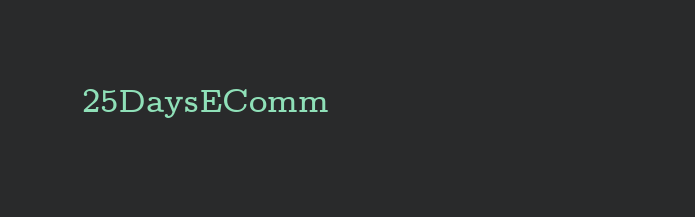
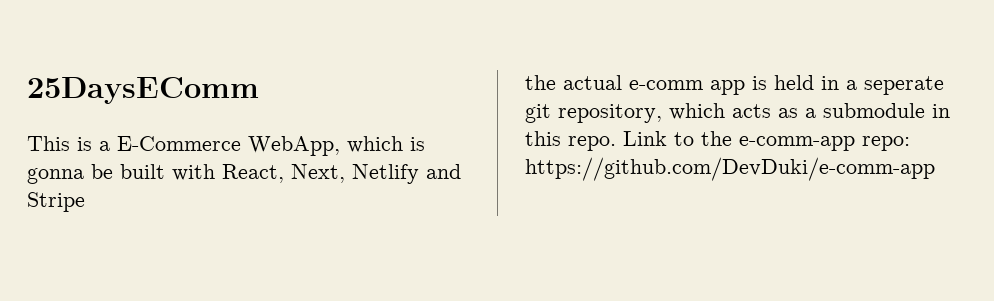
(329, 103) none -> [27,136,425,156] [27,164,461,184] [27,192,85,212] [525,75,944,95] [525,103,950,123] [525,131,910,151] [525,157,935,181] // This is a E-Commerce WebApp, which is gonna be built with React, Next, Netlify and Stripe // the actual e-comm app is held in a seperate git repository, which acts as a submodule in this repo. Link to the e-comm-app repo: https://github.com/DevDuki/e-comm-app

